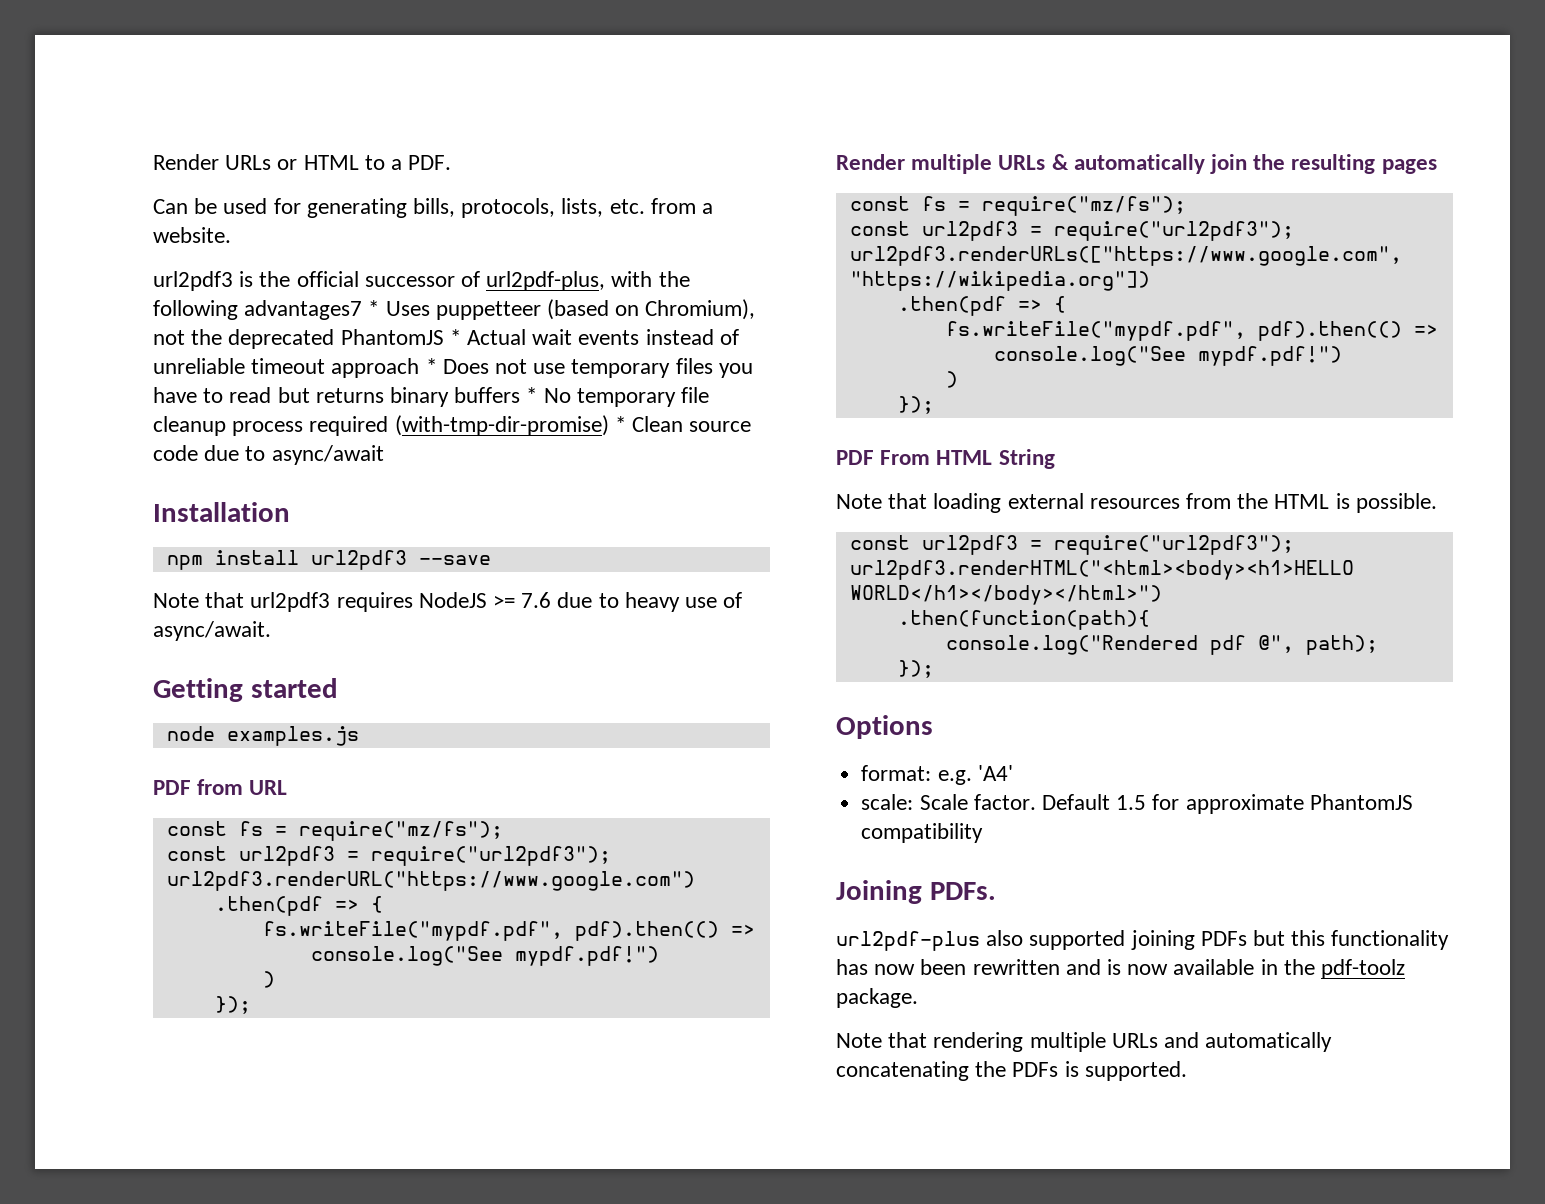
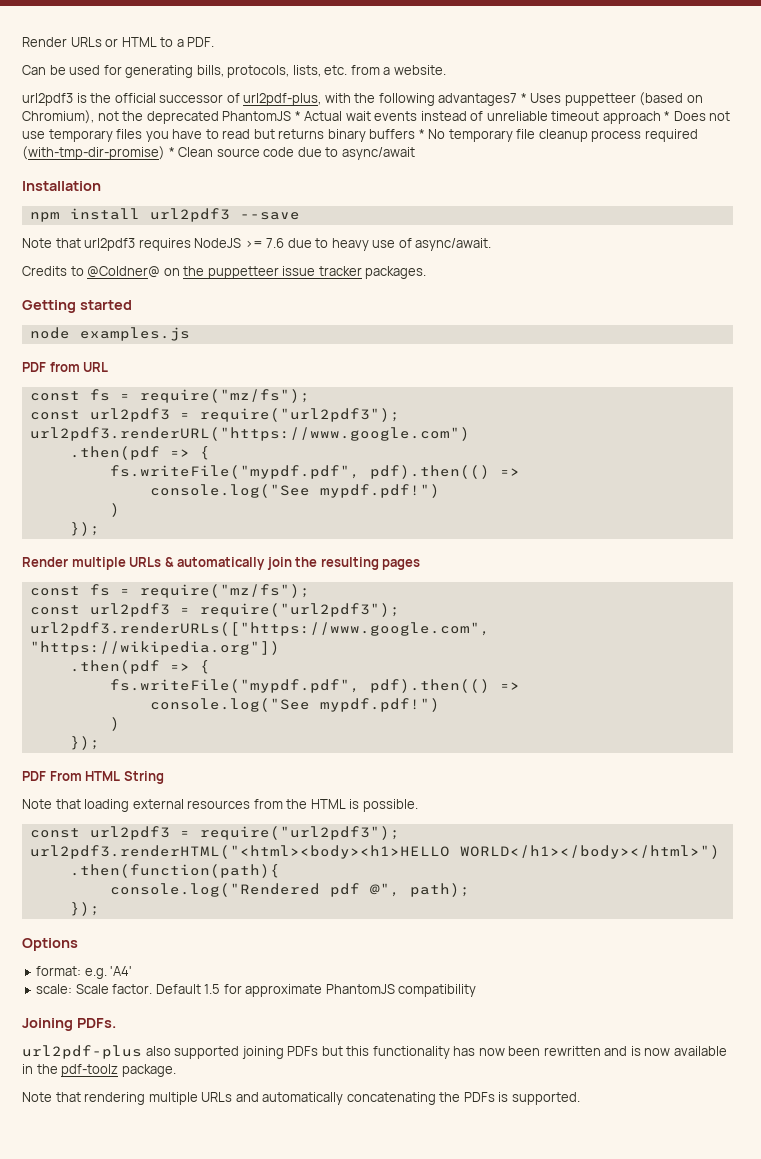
(271, 631) none -> [22,266,427,279] // Credits to @Coldner@ on the puppetteer issue tracker packages.

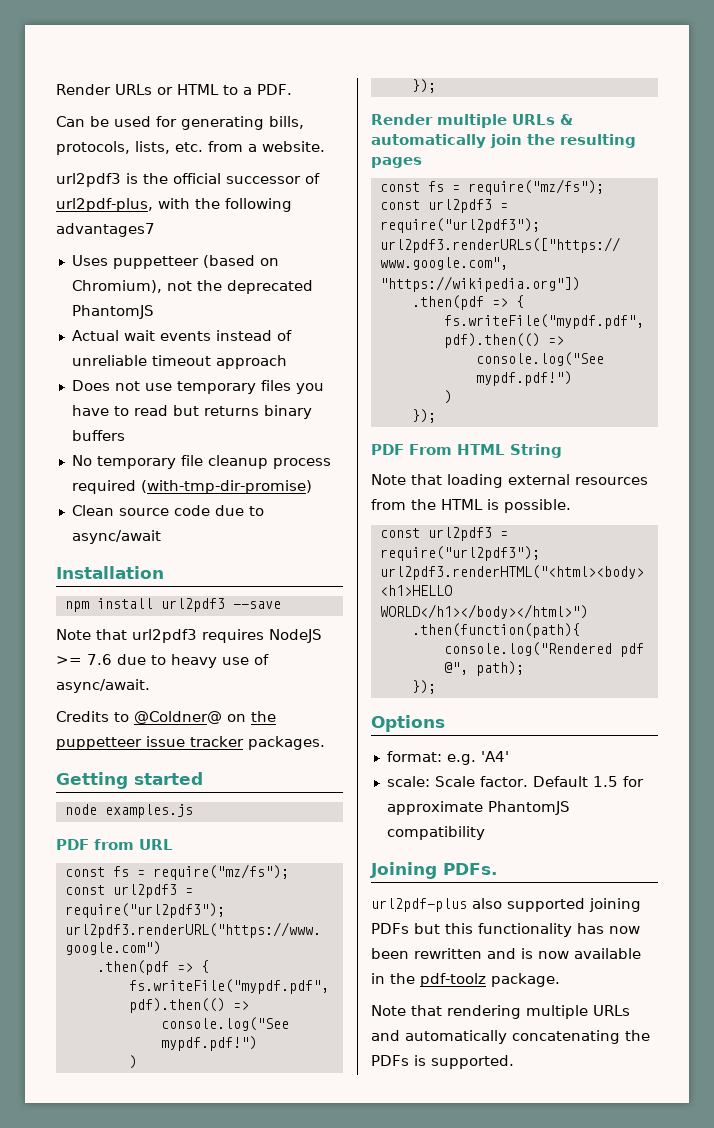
[520,93,527,103] * -> (155, 230) //
[294,111,301,121] * -> (154, 312) //
[664,111,671,121] * -> (287, 362) //
[418,129,425,139] * -> (125, 435) //
[168,147,175,157] * -> (312, 487) //

